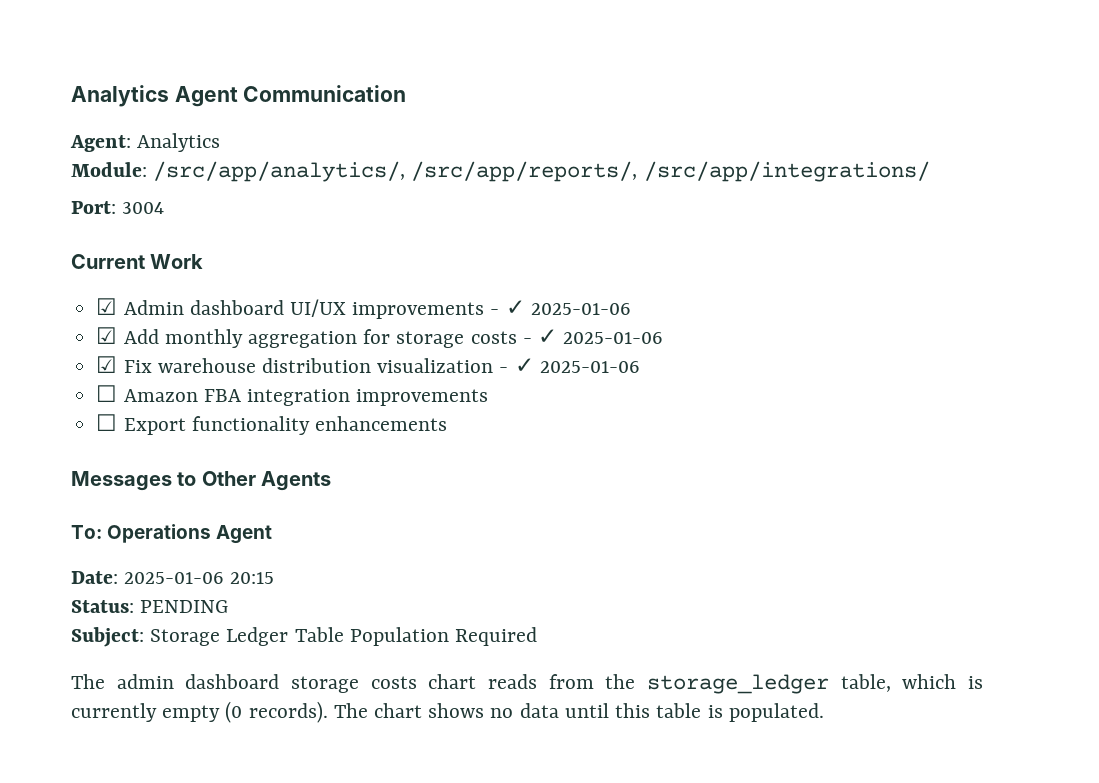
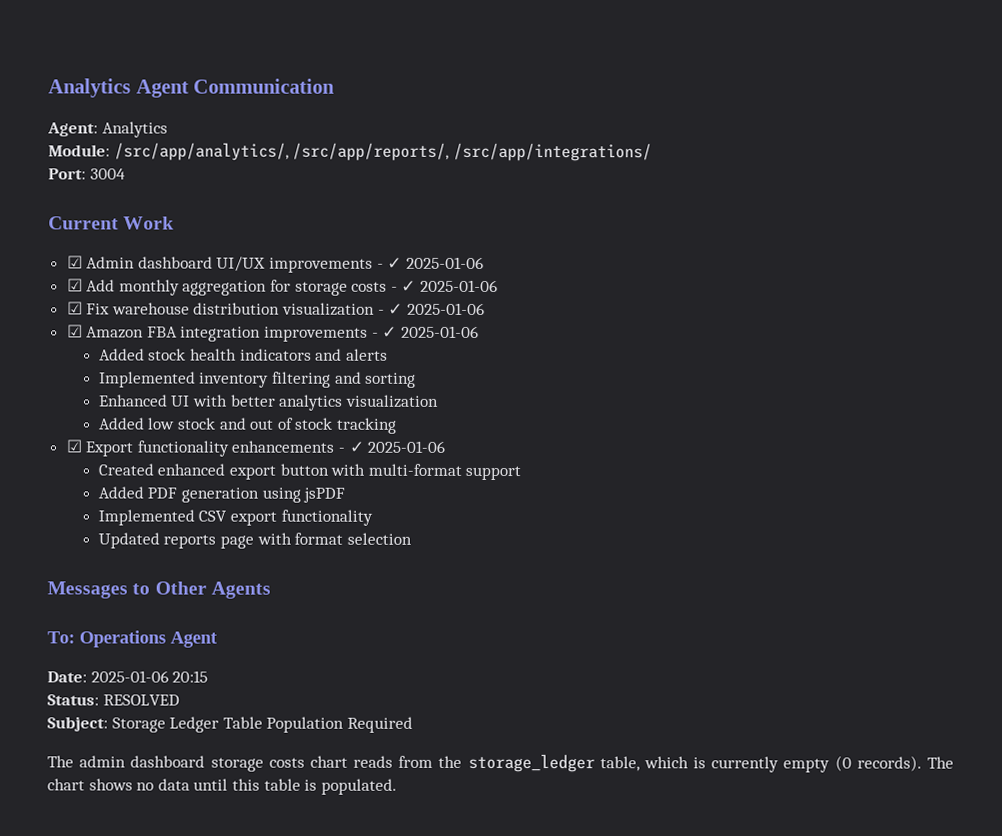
[96,385,118,402] ☐ -> [66,324,83,338] ☑
[96,414,447,435] // ☐ Export functionality enhancements -> [371,325,479,338] [98,348,388,361] [98,371,417,388] [98,394,439,411] [97,417,397,434] [65,439,446,457] [97,463,522,481] [97,486,346,503] [97,509,373,526] [97,532,412,549] - ✓ 2025-01-06 // Added stock health indicators and alerts // Implemented inventory filtering and sorting // Enhanced UI with better analytics visualization // Added low stock and out of stock tracking // ☑ Export functionality enhancements - ✓ 2025-01-06 // Created enhanced export button with multi-format support // Added PDF generation using jsPDF // Implemented CSV export functionality // Updated reports page with format selection
[140,600,229,613] PENDING -> [102,694,180,706] RESOLVED

